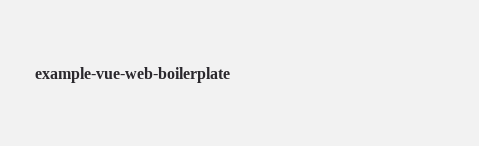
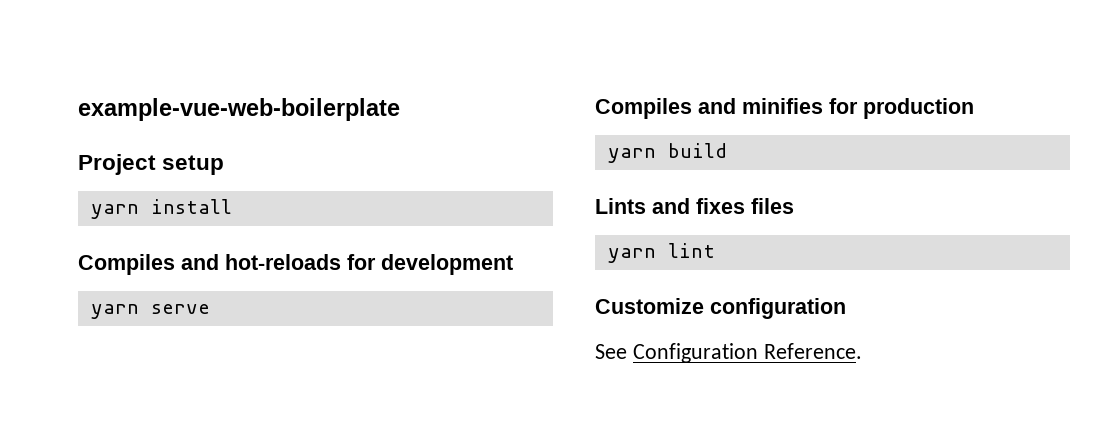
(230, 75) none -> [78,154,225,175] [90,199,232,219] [78,254,513,275] [90,304,210,319] [595,98,974,119] [607,143,727,163] [595,198,794,214] [607,243,715,263] [595,298,846,319] [595,343,862,363] // Project setup // yarn install // Compiles and hot-reloads for development // yarn serve // Compiles and minifies for production // yarn build // Lints and fixes files // yarn lint // Customize configuration // See Configuration Reference.

